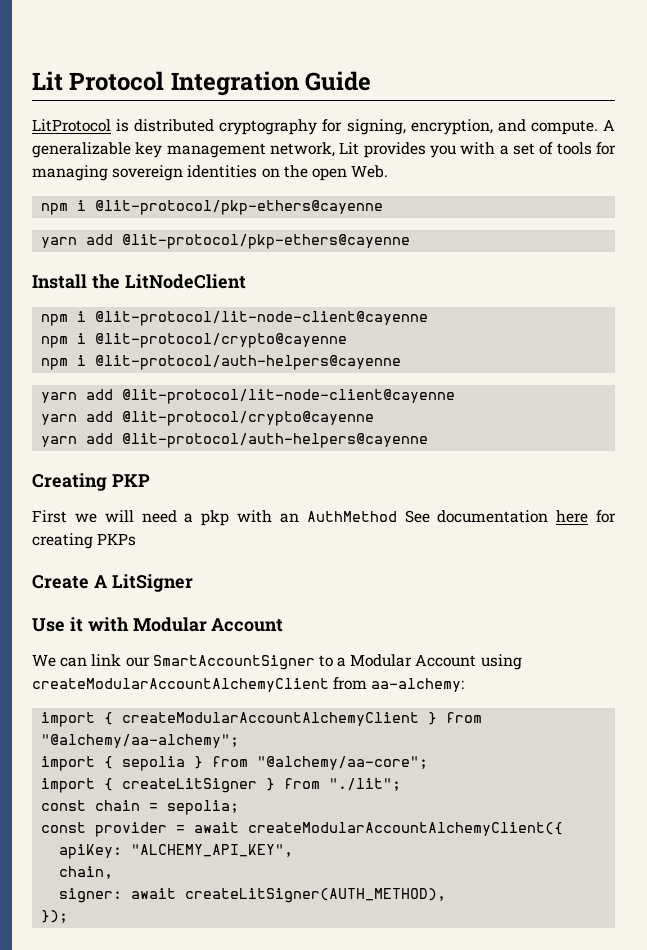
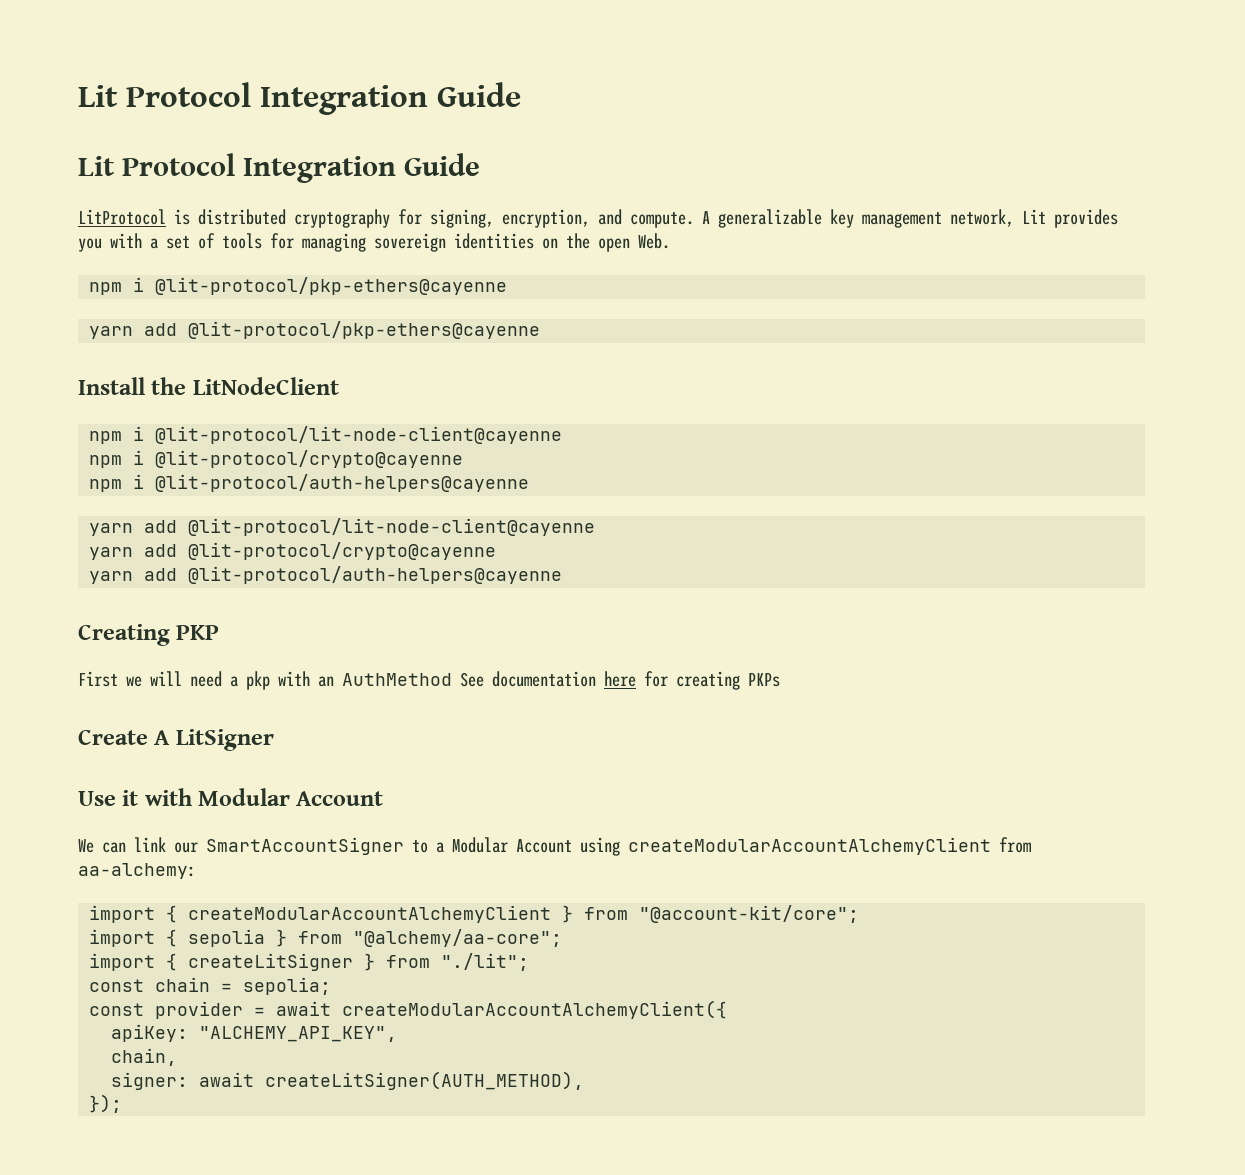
[32,71,372,96] Lit Protocol Integration Guide -> [78,82,521,115] [78,153,480,183] Lit Protocol Integration Guide // Lit Protocol Integration Guide
[41,734,240,748] "@alchemy/aa-alchemy"; -> [639,905,860,923] "@account-kit/core";

